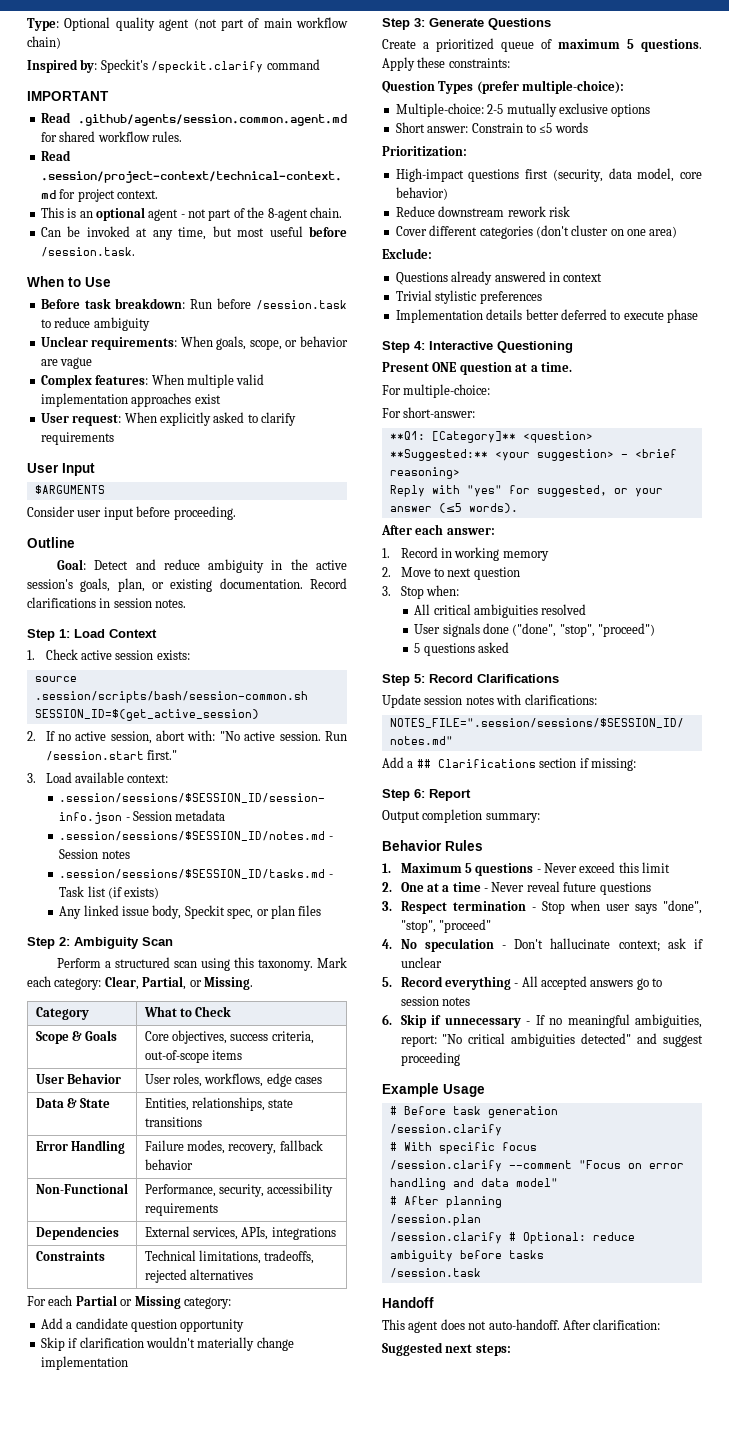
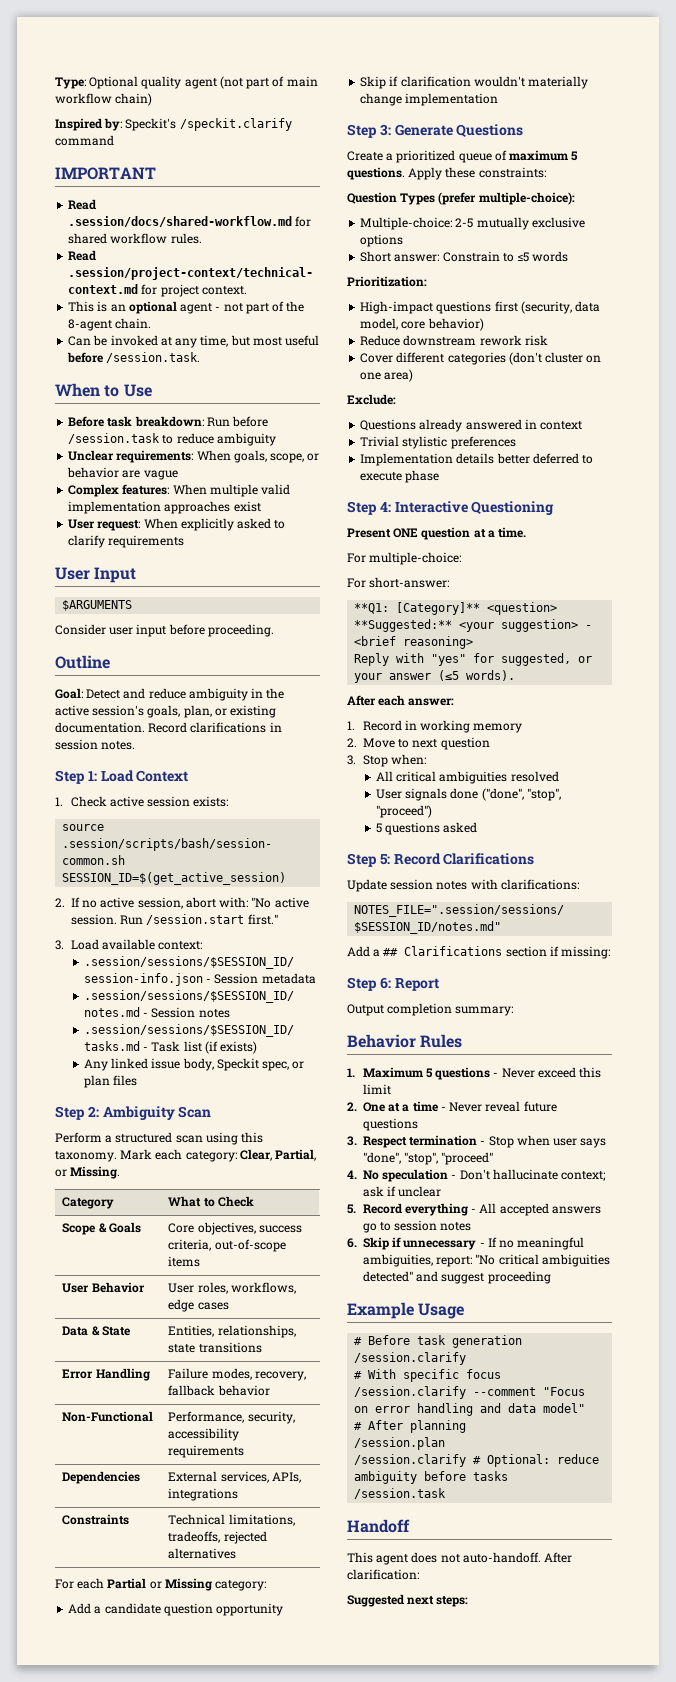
[78,114,347,126] .github/agents/session.common.agent.md -> [68,216,293,227] .session/docs/shared-workflow.md

